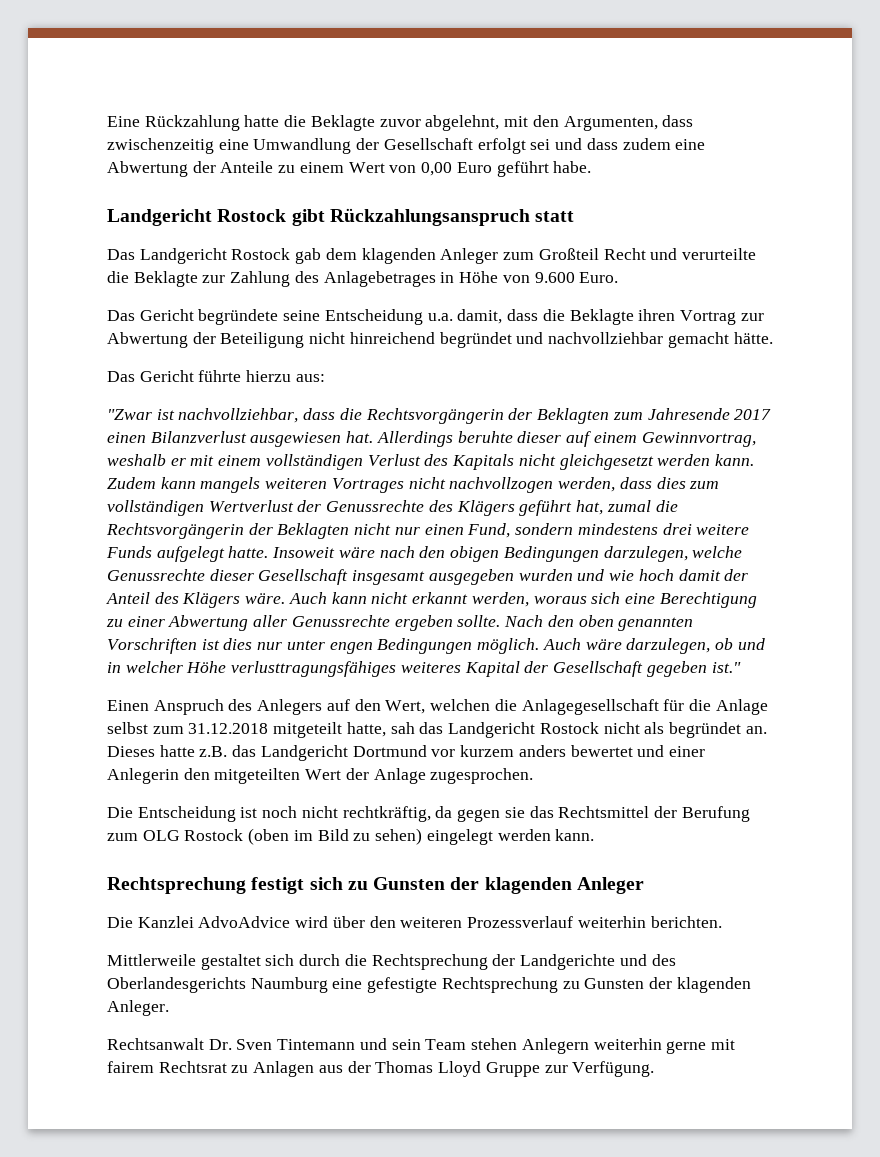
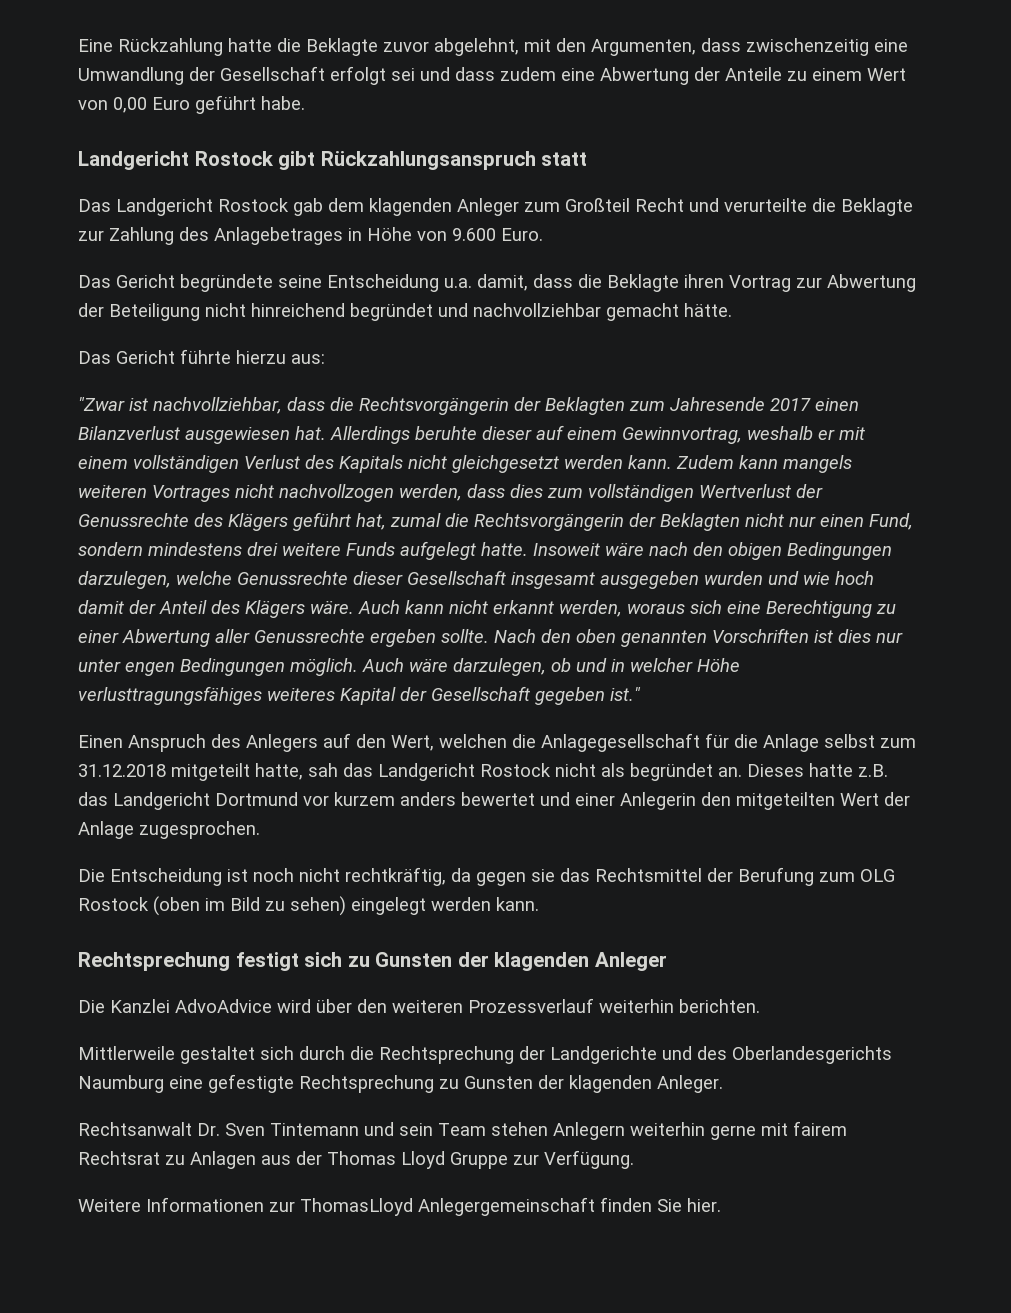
(655, 1069) none -> [78,1197,721,1216] // Weitere Informationen zur ThomasLloyd Anlegergemeinschaft finden Sie hier.

